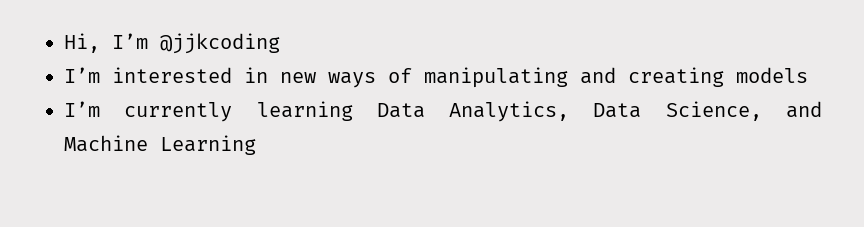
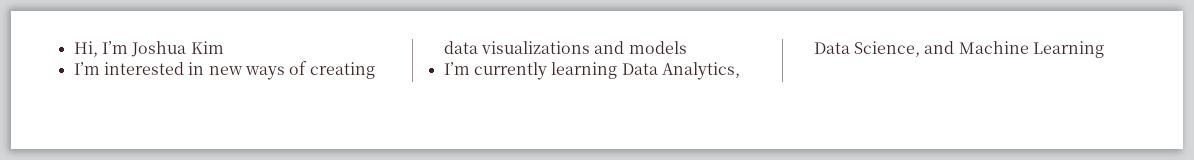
[160,33,280,54] @jjkcoding -> [131,41,224,57] Joshua Kim
[424,67,724,88] manipulating and creating -> [309,62,375,79] [443,41,625,54] creating data visualizations and

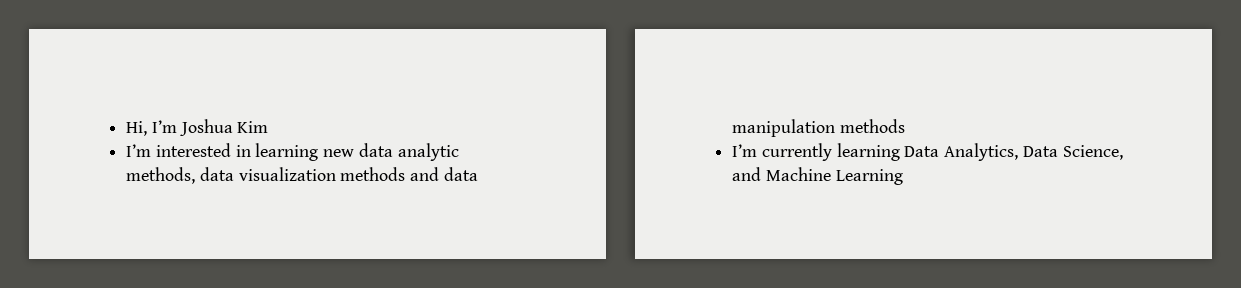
[208,61,375,80] [443,41,687,54] new ways of creating data visualizations and models -> [255,143,459,161] [126,167,478,184] [732,119,905,137] learning new data analytic methods, data visualization methods and data manipulation methods

